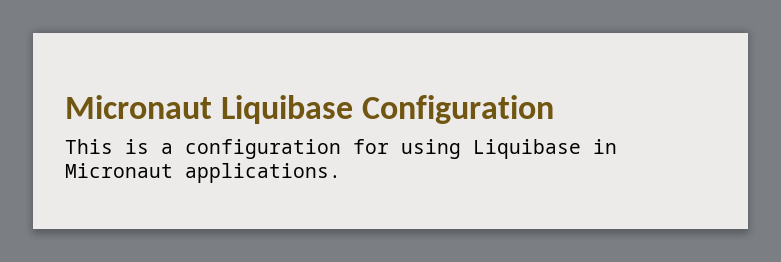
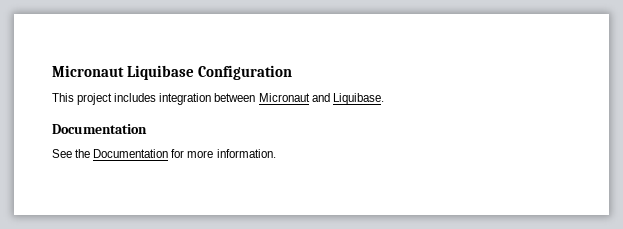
[125,139,617,159] [65,163,341,183] is a configuration for using Liquibase in Micronaut applications. -> [77,93,384,105] [52,124,147,134] [52,149,276,158] project includes integration between Micronaut and Liquibase. // Documentation // See the Documentation for more information.

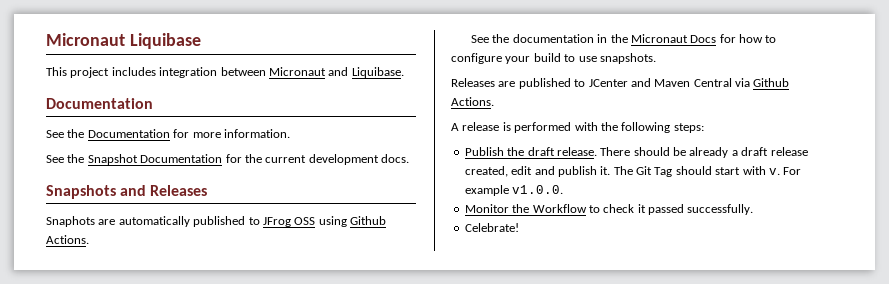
[197,65,292,80] Configuration -> (201, 41) none
(276, 153) none -> [46,154,409,165] [46,185,208,199] [46,216,386,227] [46,235,89,244] [471,34,777,43] [451,53,656,64] [451,78,790,89] [451,97,494,106] [451,122,704,133] [464,147,808,158] [464,166,802,177] [464,185,564,196] [464,204,754,215] [464,223,519,232] // See the Snapshot Documentation for the current development docs. // Snapshots and Releases // Snaphots are automatically published to JFrog OSS using Github Actions. // See the documentation in the Micronaut Docs for how to configure your build to use snapshots. // Releases are published to JCenter and Maven Central via Github Actions. // A release is performed with the following steps: // Publish the draft release. There should be already a draft release created, edit and publish it. The Git Tag should start with v. For example v1.0.0. // Monitor the Workflow to check it passed successfully. // Celebrate!

